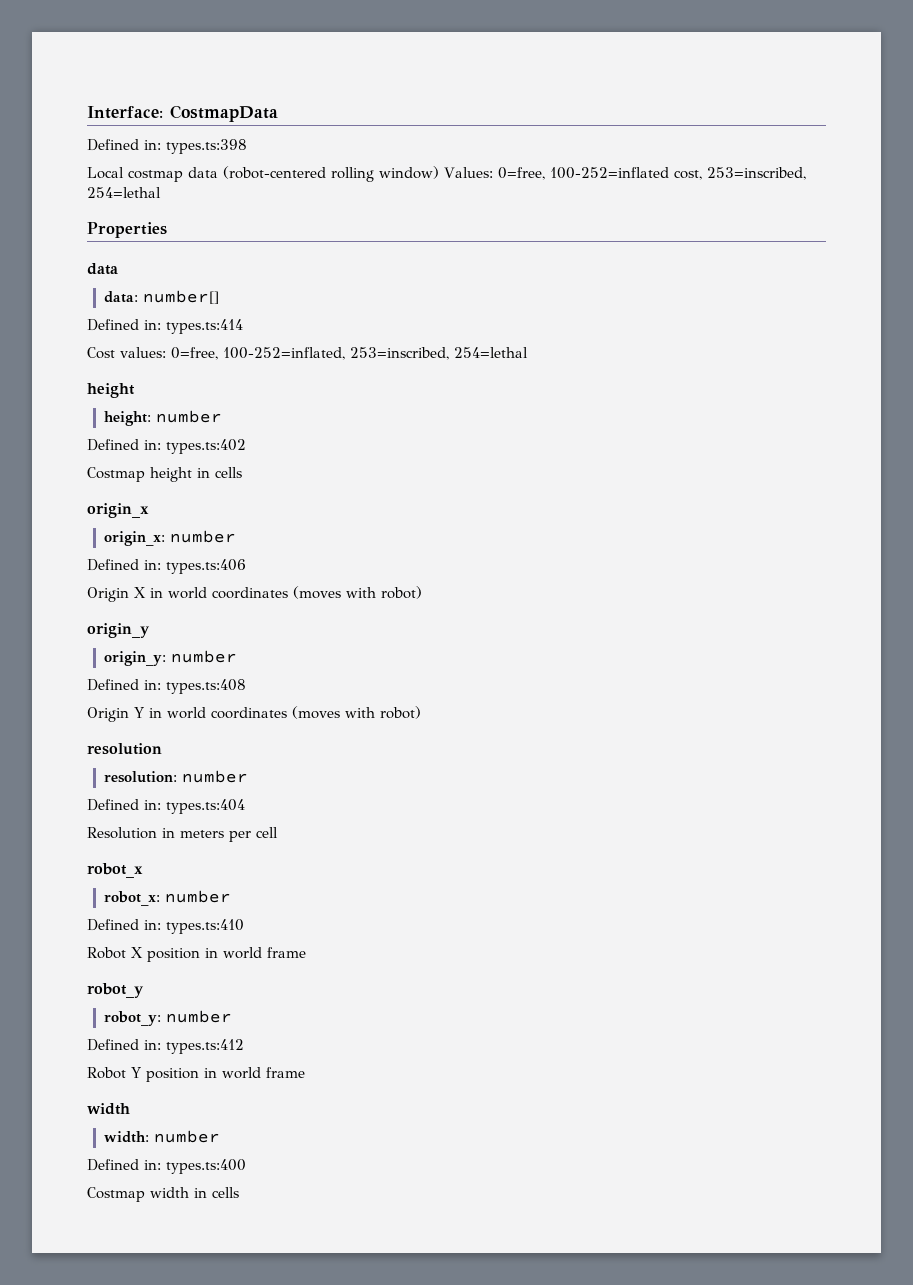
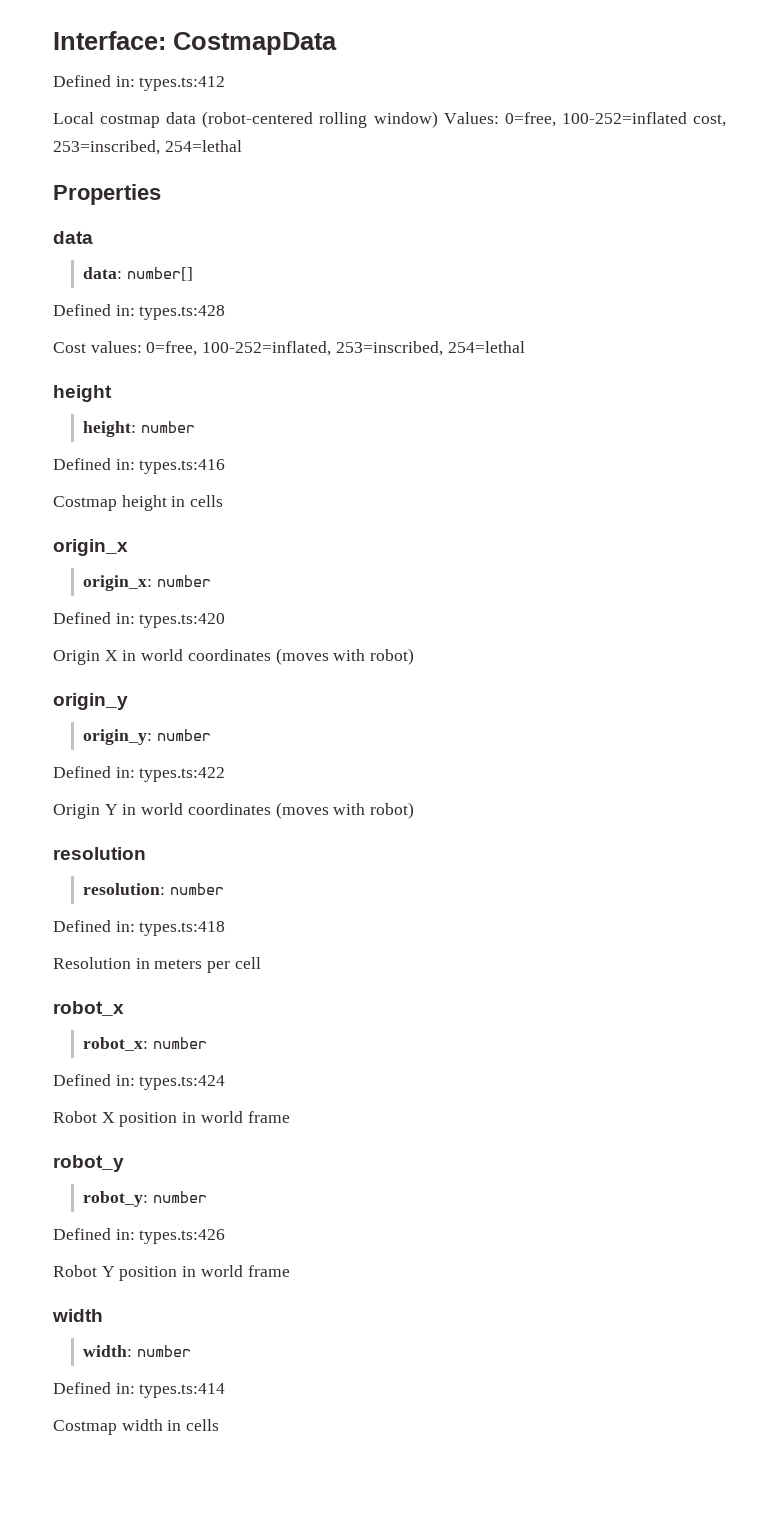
[166,139,247,154] types.ts:398 -> [139,76,226,91] types.ts:412
[166,319,243,334] types.ts:414 -> [139,305,226,320] types.ts:428
[166,439,246,454] types.ts:402 -> [139,459,226,474] types.ts:416
[166,559,246,574] types.ts:406 -> [139,613,226,628] types.ts:420
[166,679,246,694] types.ts:408 -> [139,767,226,782] types.ts:422
[166,799,245,814] types.ts:404 -> [139,921,226,936] types.ts:418
[166,919,244,934] types.ts:410 -> [139,1075,226,1090] types.ts:424
[166,1039,244,1054] types.ts:412 -> [139,1229,226,1244] types.ts:426
[166,1159,246,1174] types.ts:400 -> [139,1383,226,1398] types.ts:414

